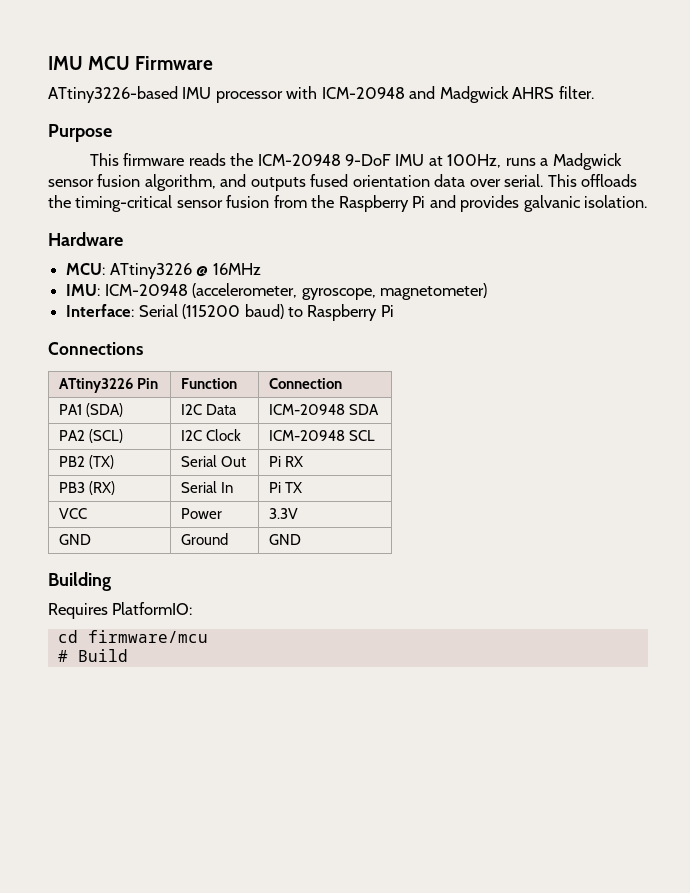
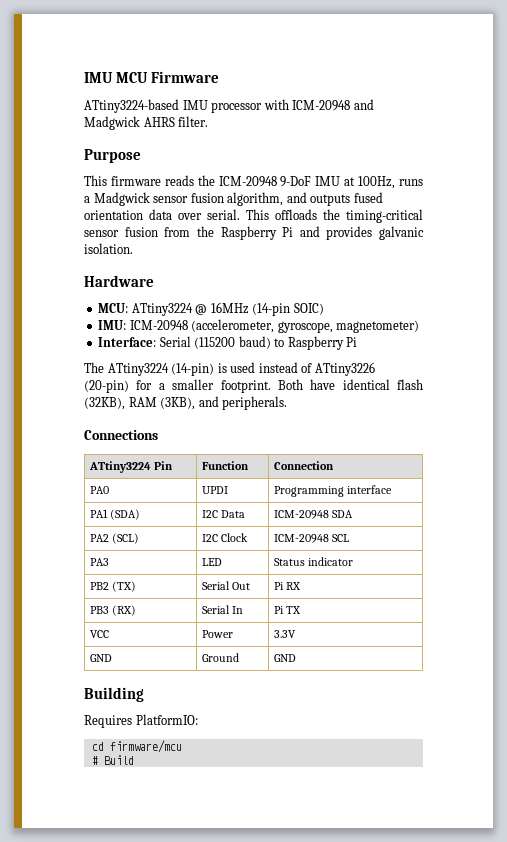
[48,86,178,103] ATtiny3226-based -> [84,99,179,113] ATtiny3224-based
[109,263,192,279] ATtiny3226 -> [131,303,193,316] ATtiny3224
(261, 269) none -> [252,303,324,316] (14-pin SOIC)
(394, 311) none -> [84,362,375,376] [84,379,423,393] [84,396,288,410] // The ATtiny3224 (14-pin) is used instead of ATtiny3226 (20-pin) for a smaller footprint. Both have identical flash (32KB), RAM (3KB), and peripherals.
[58,378,133,393] ATtiny3226 -> [88,461,151,473] ATtiny3224
(342, 383) none -> [89,486,109,494] [201,486,228,494] [273,485,392,497] // PA0 | UPDI | Programming interface
(375, 435) none -> [89,558,109,566] [201,558,222,566] [273,557,353,566] // PA3 | LED | Status indicator

